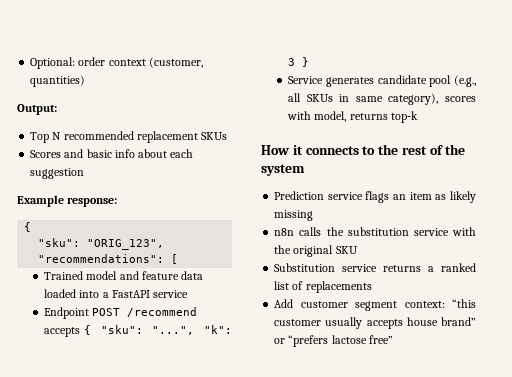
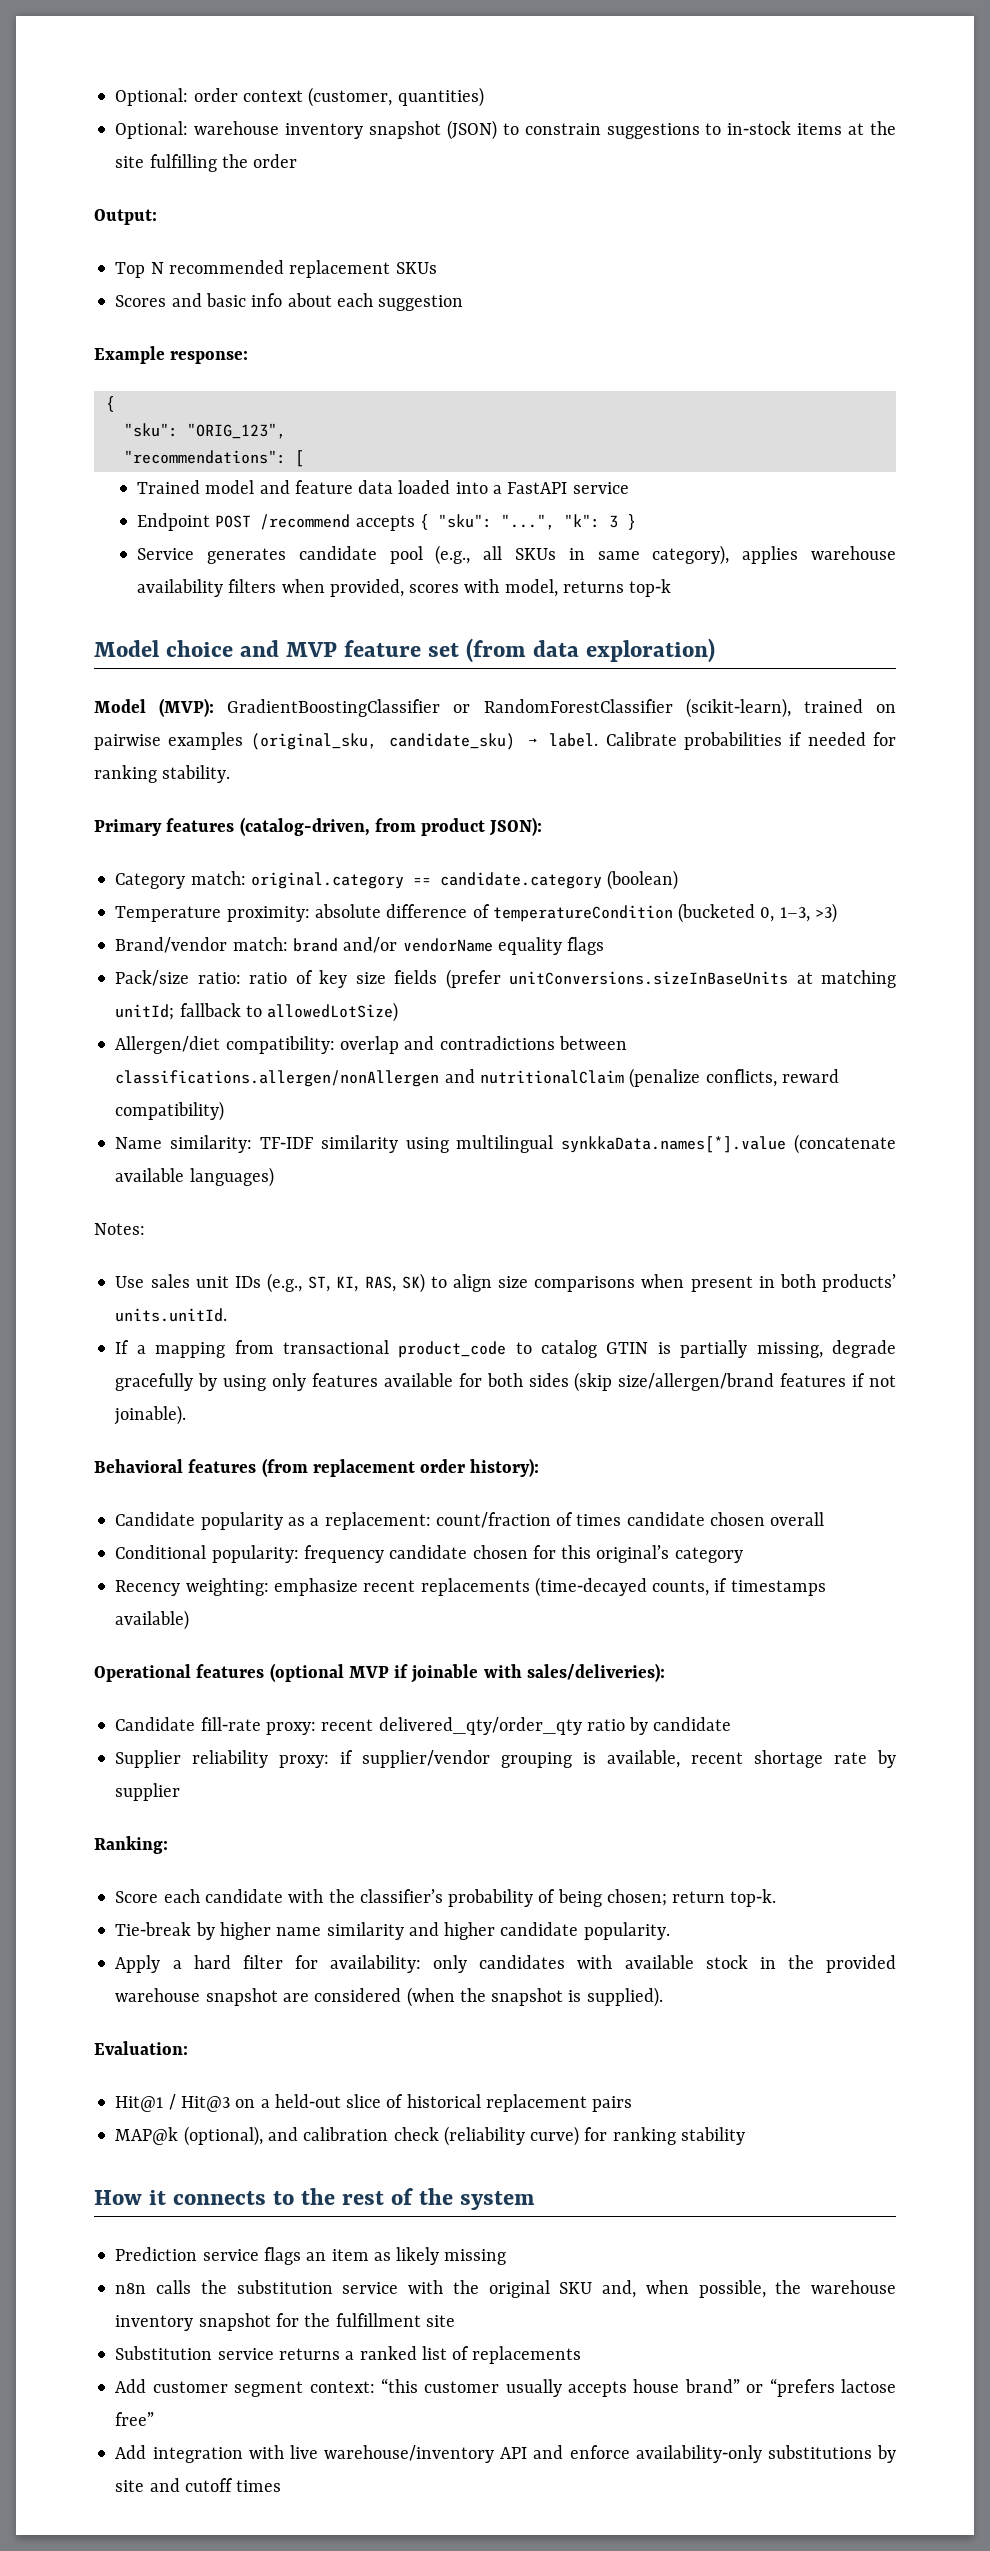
(86, 81) none -> [115,120,896,140] [115,154,298,172] // Optional: warehouse inventory snapshot (JSON) to constrain suggestions to in‑stock items at the site fulfilling the order
(439, 99) none -> [742,546,896,564] [137,579,404,597] applies warehouse availability filters when provided,
(418, 117) none -> [94,638,716,663] [94,698,896,718] [94,732,896,750] [94,765,231,783] [94,817,543,836] [115,870,679,890] [115,903,837,923] [115,937,605,955] [115,969,896,989] [115,1002,399,1022] [115,1036,627,1054] [115,1068,839,1088] [115,1101,225,1121] [115,1134,896,1154] [115,1167,274,1187] [94,1223,145,1235] [115,1273,896,1293] [115,1308,228,1322] [115,1340,896,1358] [115,1372,896,1392] [114,1405,187,1425] [94,1458,540,1477] [115,1512,825,1530] [115,1545,743,1563] [115,1577,826,1597] [115,1610,190,1630] [94,1663,665,1683] [115,1717,732,1735] [115,1750,897,1768] [115,1783,181,1801] [94,1836,168,1854] [115,1889,777,1907] [115,1922,670,1940] [115,1955,896,1973] [115,1987,663,2007] [94,2041,188,2055] [115,2094,633,2112] [115,2126,745,2146] // Model choice and MVP feature set (from data exploration) // Model (MVP): GradientBoostingClassifier or RandomForestClassifier (scikit‑learn), trained on pairwise examples (original_sku, candidate_sku) → label. Calibrate probabilities if needed for ranking stability. // Primary features (catalog-driven, from product JSON): // Category match: original.category == candidate.category (boolean) // Temperature proximity: absolute difference of temperatureCondition (bucketed 0, 1–3, >3) // Brand/vendor match: brand and/or vendorName equality flags // Pack/size ratio: ratio of key size fields (prefer unitConversions.sizeInBaseUnits at matching unitId; fallback to allowedLotSize) // Allergen/diet compatibility: overlap and contradictions between classifications.allergen/nonAllergen and nutritionalClaim (penalize conflicts, reward compatibility) // Name similarity: TF‑IDF similarity using multilingual synkkaData.names[*].value (concatenate available languages) // Notes: // Use sales unit IDs (e.g., ST, KI, RAS, SK) to align size comparisons when present in both products’ units.unitId. // If a mapping from transactional product_code to catalog GTIN is partially missing, degrade gracefully by using only features available for both sides (skip size/allergen/brand features if not joinable). // Behavioral features (from replacement order history): // Candidate popularity as a replacement: count/fraction of times candidate chosen overall // Conditional popularity: frequency candidate chosen for this original’s category // Recency weighting: emphasize recent replacements (time‑decayed counts, if timestamps available) // Operational features (optional MVP if joinable with sales/deliveries): // Candidate fill‑rate proxy: recent delivered_qty/order_qty ratio by candidate // Supplier reliability proxy: if supplier/vendor grouping is available, recent shortage rate by supplier // Ranking: // Score each candidate with the classifier’s probability of being chosen; return top‑k. // Tie‑break by higher name similarity and higher candidate popularity. // Apply a hard filter for availability: only candidates with available stock in the provided warehouse snapshot are considered (when the snapshot is supplied). // Evaluation: // Hit@1 / Hit@3 on a held‑out slice of historical replacement pairs // MAP@k (optional), and calibration check (reliability curve) for ranking stability
(358, 250) none -> [602,2280,896,2298] [115,2313,455,2331] and, when possible, the warehouse inventory snapshot for the fulfillment site
(393, 339) none -> [115,2445,896,2463] [115,2478,282,2492] // Add integration with live warehouse/inventory API and enforce availability‑only substitutions by site and cutoff times

